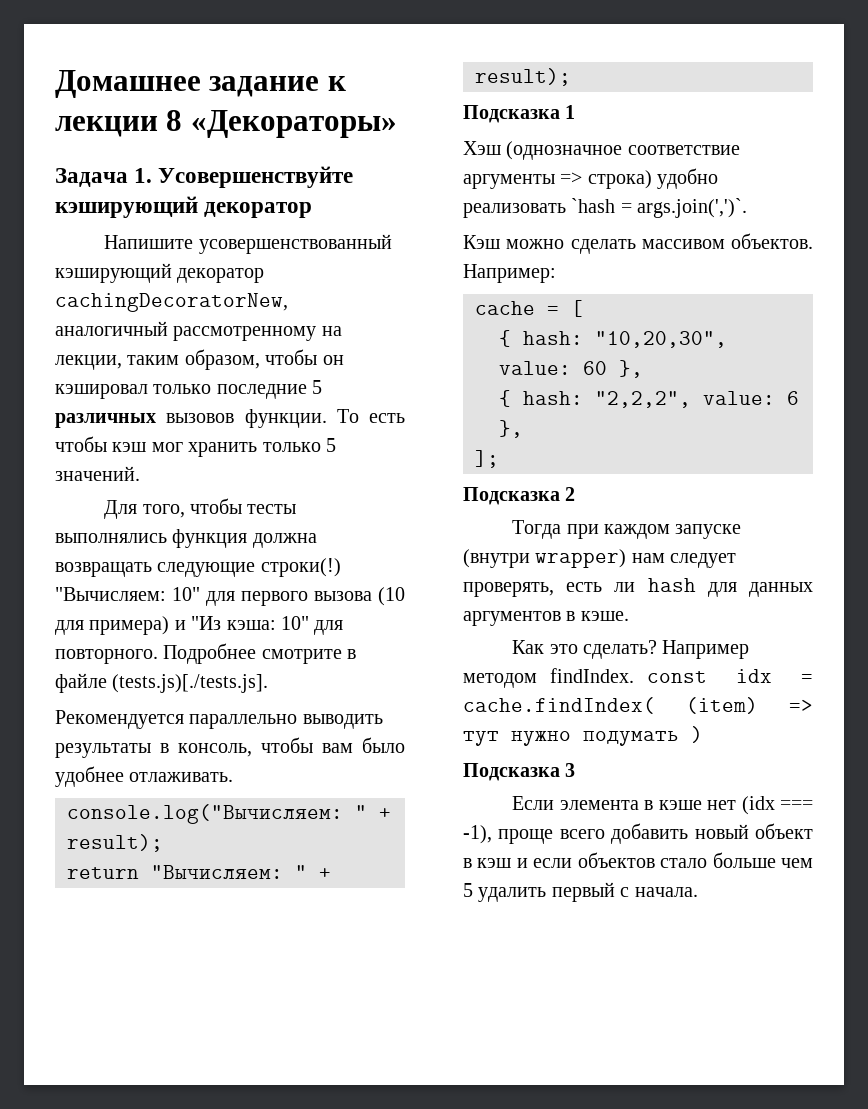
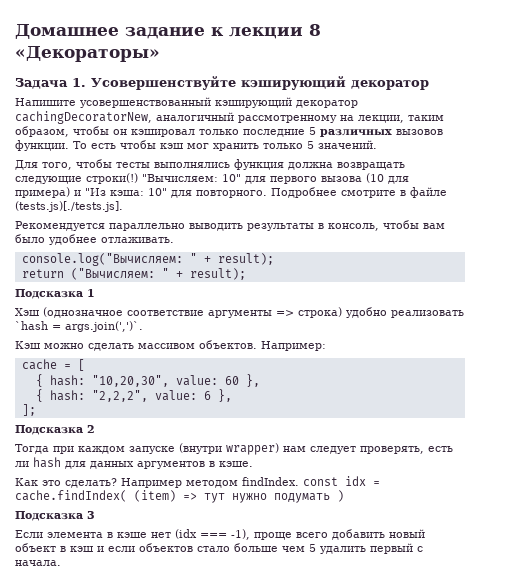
[151,865,283,879] "Вычисляем: -> [70,268,155,280] ("Вычисляем:

